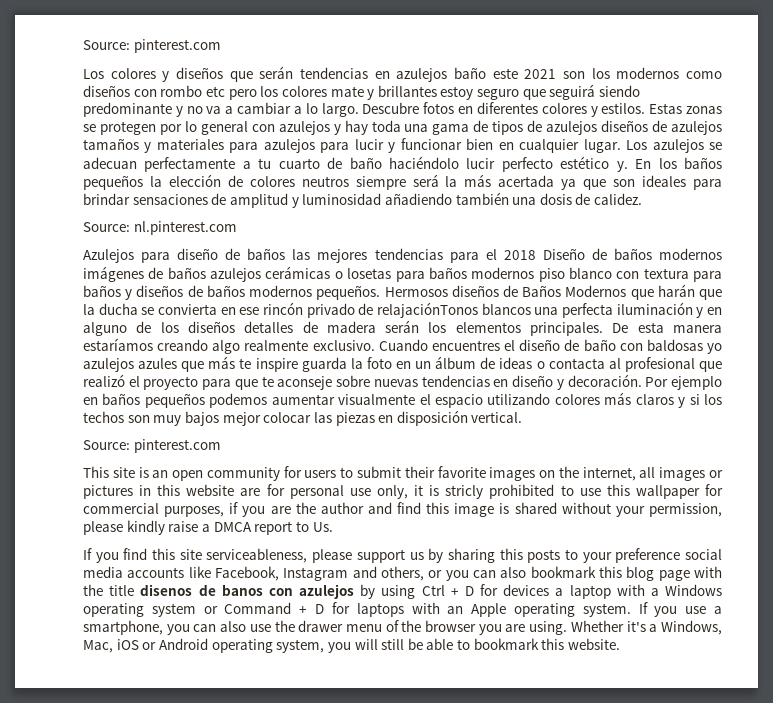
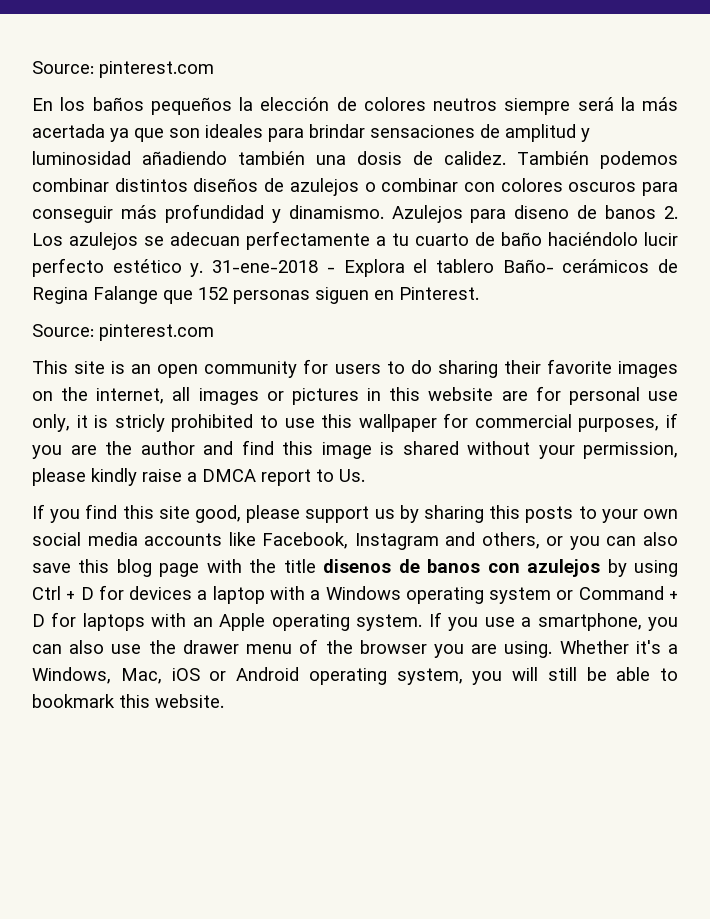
[83,39,221,53] [83,66,722,82] [83,84,641,100] [83,102,723,117] [83,120,723,135] [83,138,722,153] [83,156,628,172] Source: pinterest.com // Los colores y diseños que serán tendencias en azulejos baño este 2021 son los modernos como diseños con rombo etc pero los colores mate y brillantes estoy seguro que seguirá siendo predominante y no va a cambiar a lo largo. Descubre fotos en diferentes colores y estilos. Estas zonas se protegen por lo general con azulejos y hay toda una gama de tipos de azulejos diseños de azulejos tamaños y materiales para azulejos para lucir y funcionar bien en cualquier lugar. Los azulejos se adecuan perfectamente a tu cuarto de baño haciéndolo lucir perfecto estético y. -> [32,61,214,78] Source: pinterest.com //
[83,221,237,235] [83,248,722,263] [83,266,722,282] [83,284,722,300] [83,302,722,318] [83,320,722,336] [83,338,722,354] [83,356,722,372] [83,374,723,390] [83,392,723,408] [83,410,523,426] // Source: nl.pinterest.com // Azulejos para diseño de baños las mejores tendencias para el 2018 Diseño de baños modernos imágenes de baños azulejos cerámicas o losetas para baños modernos piso blanco con textura para baños y diseños de baños modernos pequeños. Hermosos diseños de Baños Modernos que harán que la ducha se convierta en ese rincón privado de relajaciónTonos blancos una perfecta iluminación y en alguno de los diseños detalles de madera serán los elementos principales. De esta manera estaríamos creando algo realmente exclusivo. Cuando encuentres el diseño de baño con baldosas yo azulejos azules que más te inspire guarda la foto en un álbum de ideas o contacta al profesional que realizó el proyecto para que te aconseje sobre nuevas tendencias en diseño y decoración. Por ejemplo en baños pequeños podemos aumentar visualmente el espacio utilizando colores más claros y si los techos son muy bajos mejor colocar las piezas en disposición vertical. -> [517,151,678,169] [32,178,678,196] [32,204,678,223] [32,231,678,250] [32,258,678,277] [32,286,479,304] También podemos combinar distintos diseños de azulejos o combinar con colores oscuros para conseguir más profundidad y dinamismo. Azulejos para diseno de banos 2. Los azulejos se adecuan perfectamente a tu cuarto de baño haciéndolo lucir perfecto estético y. 31-ene-2018 - Explora el tablero Baño- cerámicos de Regina Falange que 152 personas siguen en Pinterest.
[356,466,401,478] submit -> [410,360,498,378] do sharing
[206,548,308,563] serviceableness, -> [195,505,241,523] good,
[615,548,681,563] preference -> [643,509,678,519] own
[530,566,596,578] bookmark -> [32,563,71,573] save

